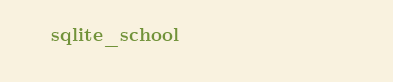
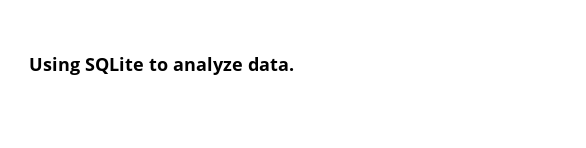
[51,28,179,47] sqlite_school -> [29,57,294,75] Using SQLite to analyze data.

